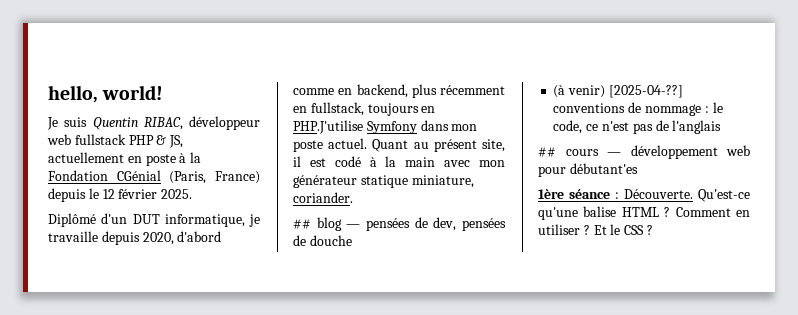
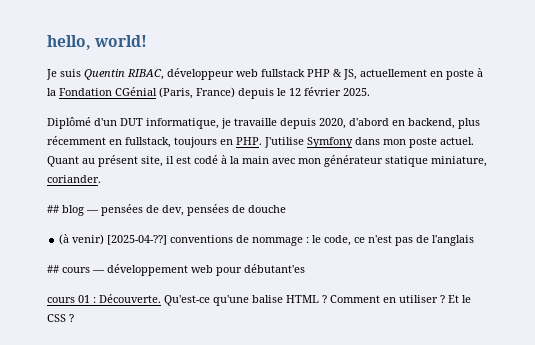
[293,88,334,95] comme -> (389, 122) none
[293,120,363,134] PHP.J'utilise -> [236,137,304,148] PHP. J'utilise
[538,189,610,199] 1ère séance -> [47,295,90,303] cours 01

